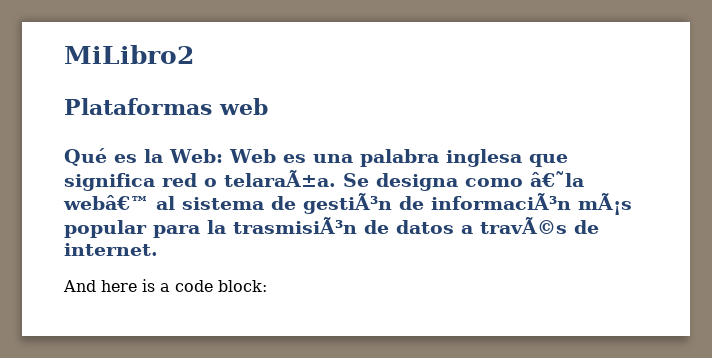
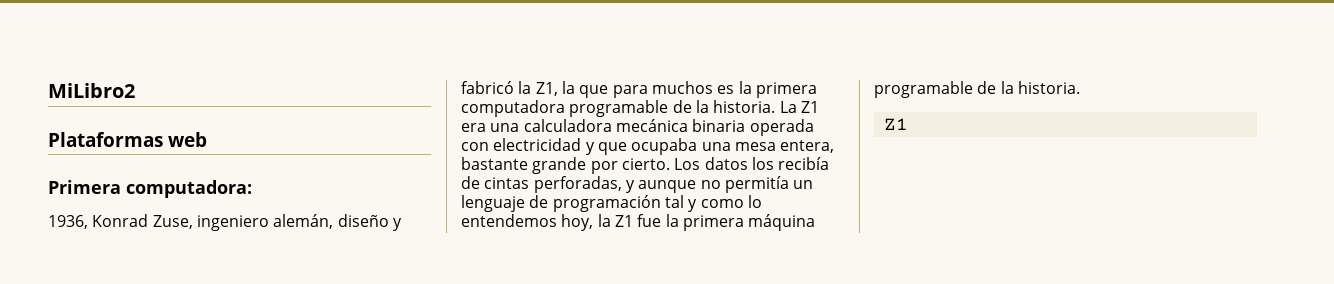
[64,148,568,167] [64,170,584,191] [63,193,632,215] [64,217,599,238] [64,243,158,256] [63,279,267,292] Qué es la Web: Web es una palabra inglesa que significa red o telaraÃ±a. Se designa como â€˜la webâ€™ al sistema de gestiÃ³n de informaciÃ³n mÃ¡s popular para la trasmisiÃ³n de datos a travÃ©s de internet. // And here is a code block: -> [48,180,252,198] [48,214,402,231] [461,81,817,98] [461,100,819,117] [461,119,814,136] [461,138,835,155] [461,157,830,174] [461,176,814,193] [461,195,762,212] [461,214,816,231] [874,81,1080,98] [883,118,908,130] Primera computadora: // 1936, Konrad Zuse, ingeniero alemán, diseño y fabricó la Z1, la que para muchos es la primera computadora programable de la historia. La Z1 era una calculadora mecánica binaria operada con electricidad y que ocupaba una mesa entera, bastante grande por cierto. Los datos los recibía de cintas perforadas, y aunque no permitía un lenguaje de programación tal y como lo entendemos hoy, la Z1 fue la primera máquina programable de la historia. // Z1

